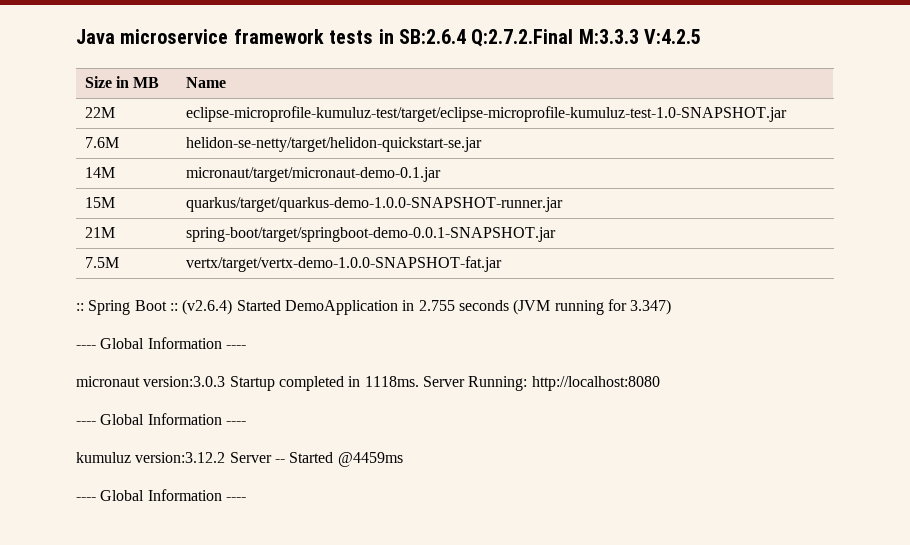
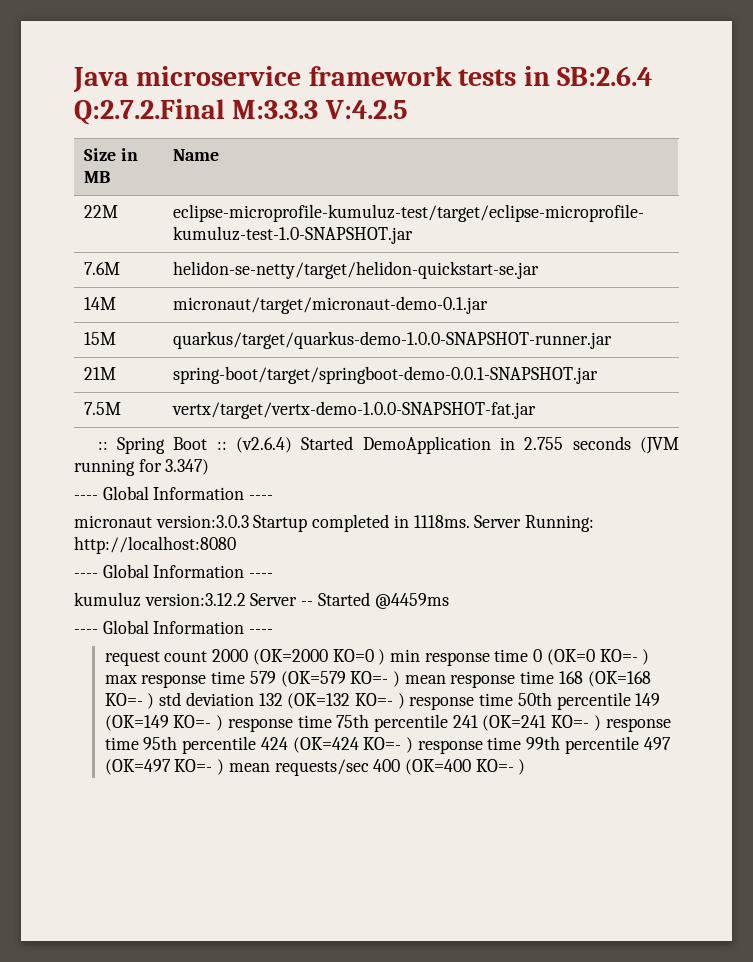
(246, 499) none -> [104,649,650,666] [104,671,651,688] [104,692,661,710] [104,714,671,732] [104,736,671,754] [104,759,526,776] // request count 2000 (OK=2000 KO=0 ) min response time 0 (OK=0 KO=- ) max response time 579 (OK=579 KO=- ) mean response time 168 (OK=168 KO=- ) std deviation 132 (OK=132 KO=- ) response time 50th percentile 149 (OK=149 KO=- ) response time 75th percentile 241 (OK=241 KO=- ) response time 95th percentile 424 (OK=424 KO=- ) response time 99th percentile 497 (OK=497 KO=- ) mean requests/sec 400 (OK=400 KO=- )

